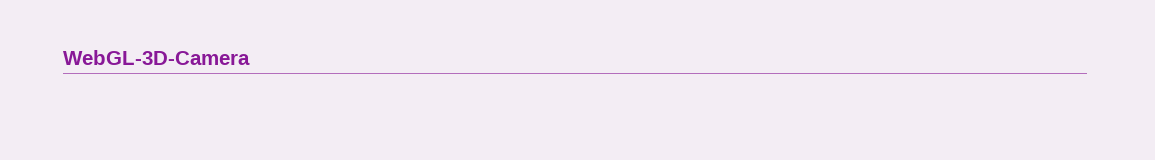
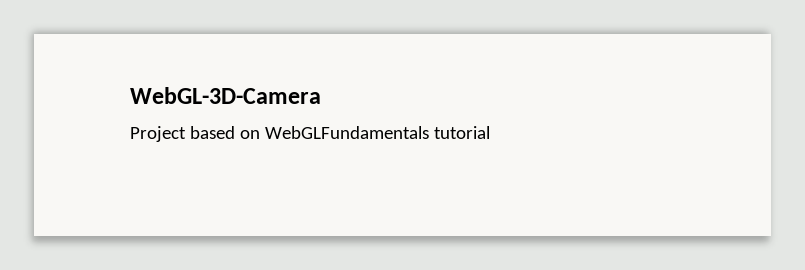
(250, 57) none -> [130,126,490,142] // Project based on WebGLFundamentals tutorial

